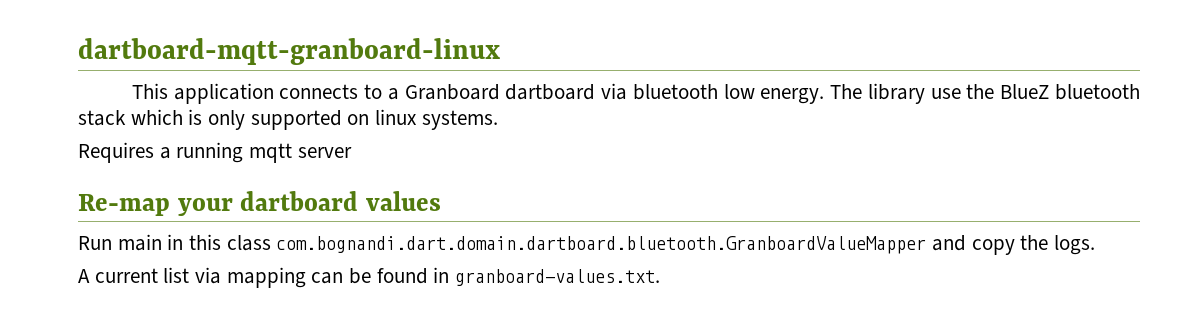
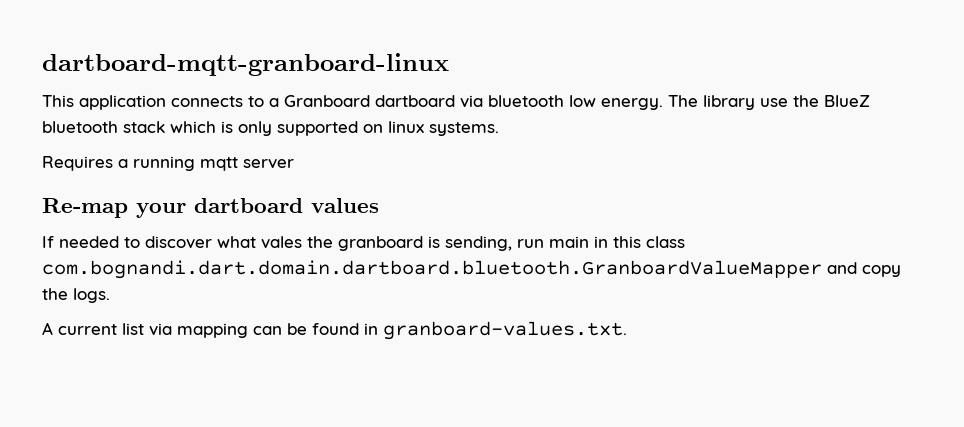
[78,236,112,250] Run -> [42,236,544,251] If needed to discover what vales the granboard is sending, run

